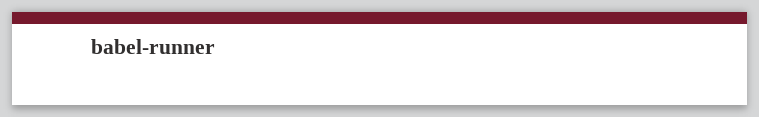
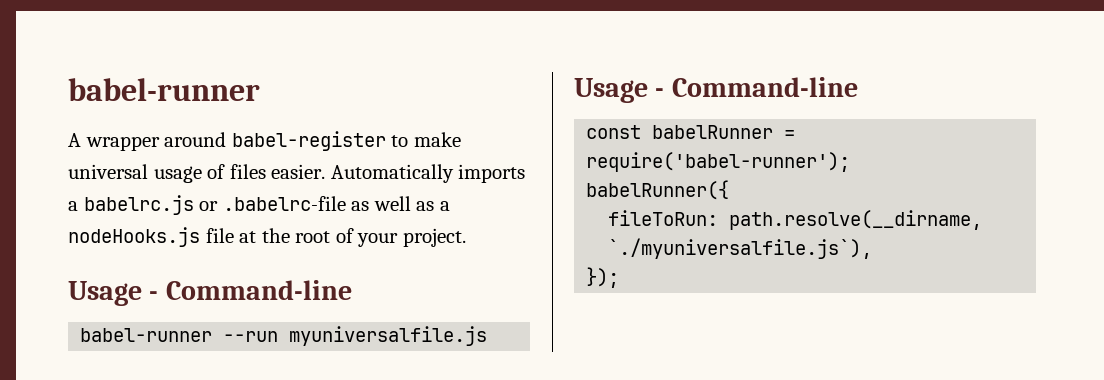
[91,39,215,54] babel-runner -> [68,78,260,101] [68,131,461,151] [68,164,526,183] [68,195,450,215] [68,227,466,247] [68,280,352,306] [80,326,488,346] [574,77,858,103] [586,125,796,139] [586,152,851,172] [586,180,730,200] [608,210,983,230] [608,238,873,259] [586,267,620,288] babel-runner // A wrapper around babel-register to make universal usage of files easier. Automatically imports a babelrc.js or .babelrc-file as well as a nodeHooks.js file at the root of your project. // Usage - Command-line // babel-runner --run myuniversalfile.js // Usage - Command-line // const babelRunner = require('babel-runner'); // babelRunner({ // fileToRun: path.resolve(__dirname, `./myuniversalfile.js`), // });

